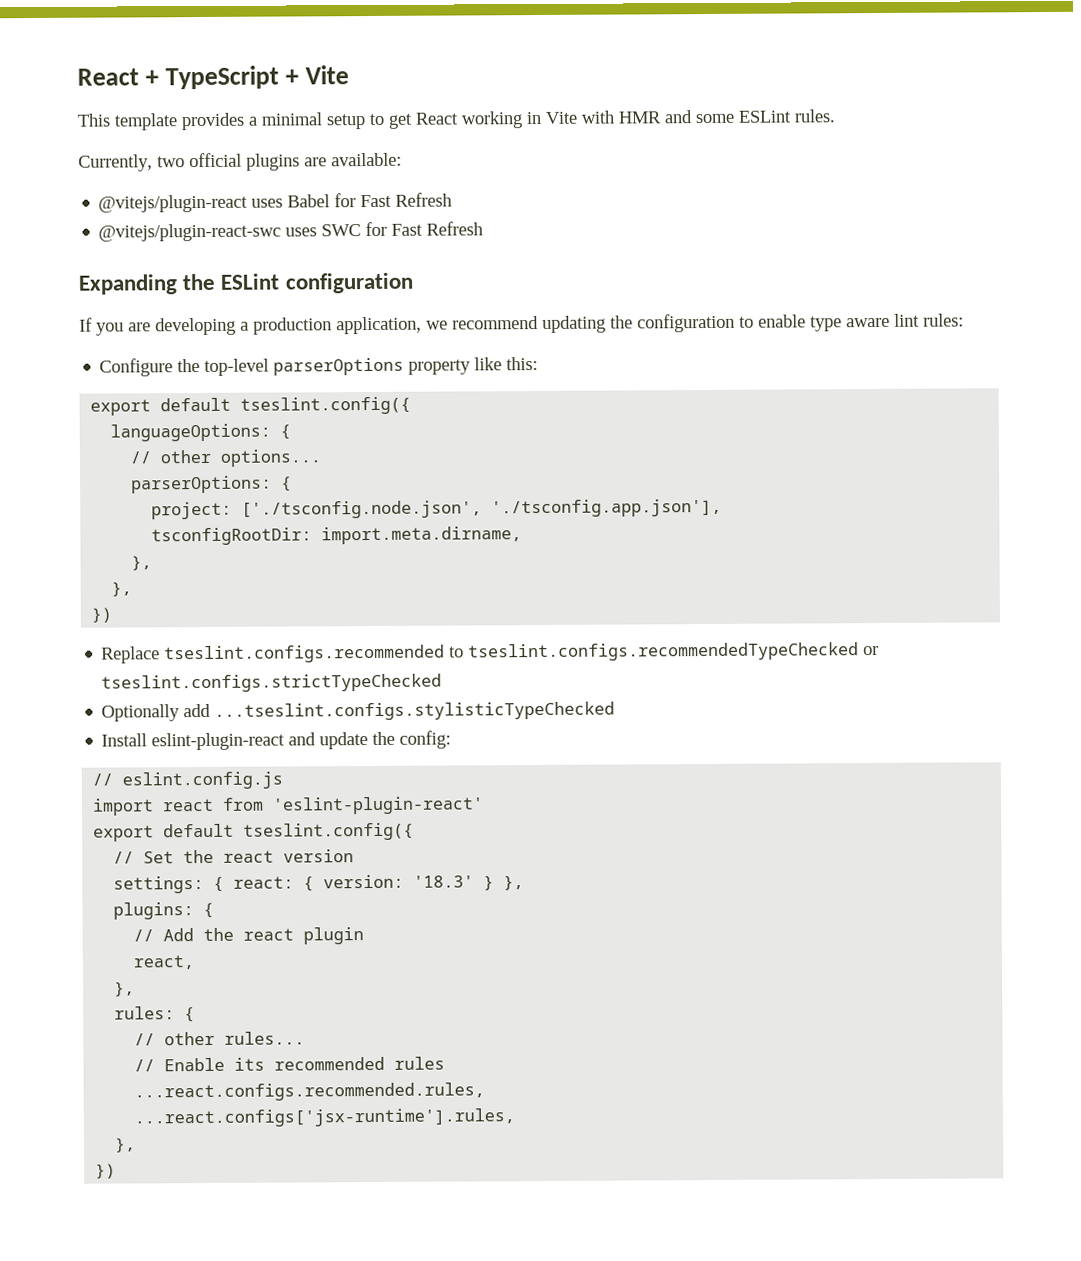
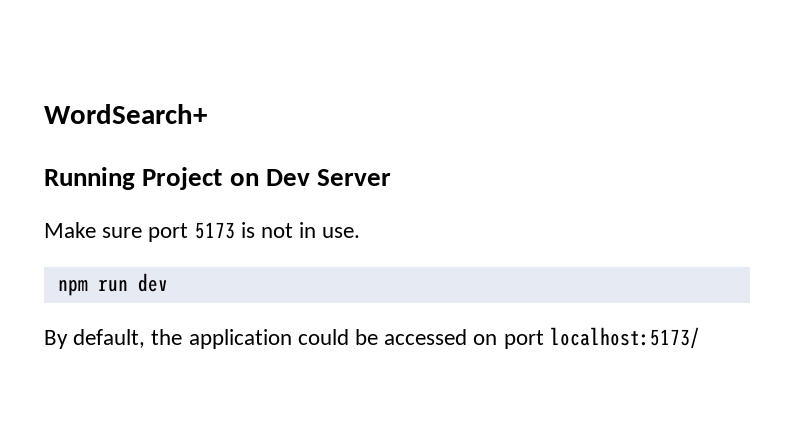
[77,65,350,90] [77,109,835,131] [78,152,402,172] [98,192,453,213] [98,221,484,242] [78,272,413,295] [79,313,964,336] [99,357,539,377] [90,396,412,416] [110,423,292,442] [130,449,323,467] [131,475,293,494] [151,498,723,520] [151,526,523,546] [131,555,153,571] [111,581,133,597] [91,607,113,623] [101,642,880,664] [101,673,443,693] [101,701,616,722] [101,730,452,751] [92,771,284,790] [92,796,485,816] [93,822,415,842] [113,849,355,864] [113,874,525,894] [113,902,215,920] [133,927,365,945] [133,955,196,970] [114,981,136,997] [114,1006,196,1023] [134,1031,306,1046] [134,1056,446,1072] [134,1082,486,1102] [134,1108,516,1128] [115,1137,137,1153] [95,1163,117,1179] React + TypeScript + Vite // This template provides a minimal setup to get React working in Vite with HMR and some ESLint rules. // Currently, two official plugins are available: // @vitejs/plugin-react uses Babel for Fast Refresh // @vitejs/plugin-react-swc uses SWC for Fast Refresh // Expanding the ESLint configuration // If you are developing a production application, we recommend updating the configuration to enable type aware lint rules: // Configure the top-level parserOptions property like this: // export default tseslint.config({ // languageOptions: { // // other options... // parserOptions: { // project: ['./tsconfig.node.json', './tsconfig.app.json'], // tsconfigRootDir: import.meta.dirname, // }, // }, // }) // Replace tseslint.configs.recommended to tseslint.configs.recommendedTypeChecked or tseslint.configs.strictTypeChecked // Optionally add ...tseslint.configs.stylisticTypeChecked // Install eslint-plugin-react and update the config: // // eslint.config.js // import react from 'eslint-plugin-react' // export default tseslint.config({ // // Set the react version // settings: { react: { version: '18.3' } }, // plugins: { // // Add the react plugin // react, // }, // rules: { // // other rules... // // Enable its recommended rules // ...react.configs.recommended.rules, // ...react.configs['jsx-runtime'].rules, // }, // }) -> [44,104,207,124] [44,167,392,190] [44,222,361,242] [57,273,168,296] [44,327,700,349] WordSearch+ // Running Project on Dev Server // Make sure port 5173 is not in use. // npm run dev // By default, the application could be accessed on port localhost:5173/

